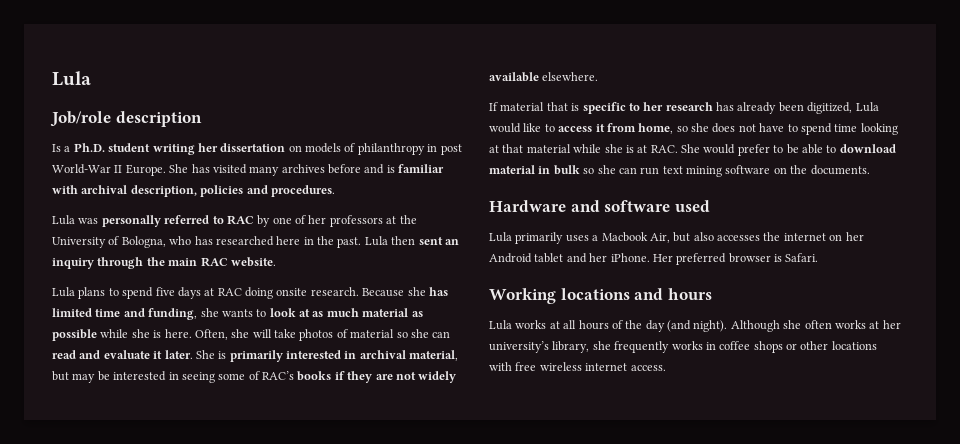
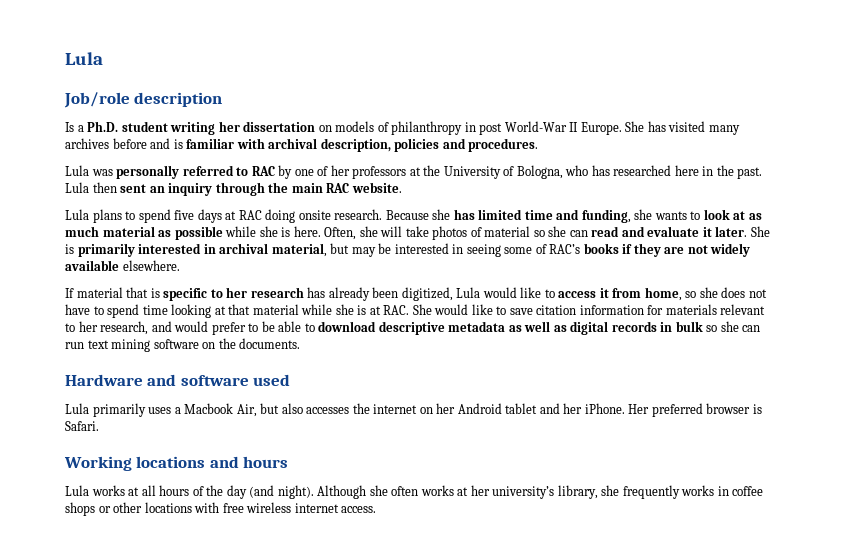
(736, 149) none -> [471,304,766,315] [65,321,209,335] like to save citation information for materials relevant to her research, and would
[489,165,535,174] material -> [378,321,657,335] descriptive metadata as well as digital records

